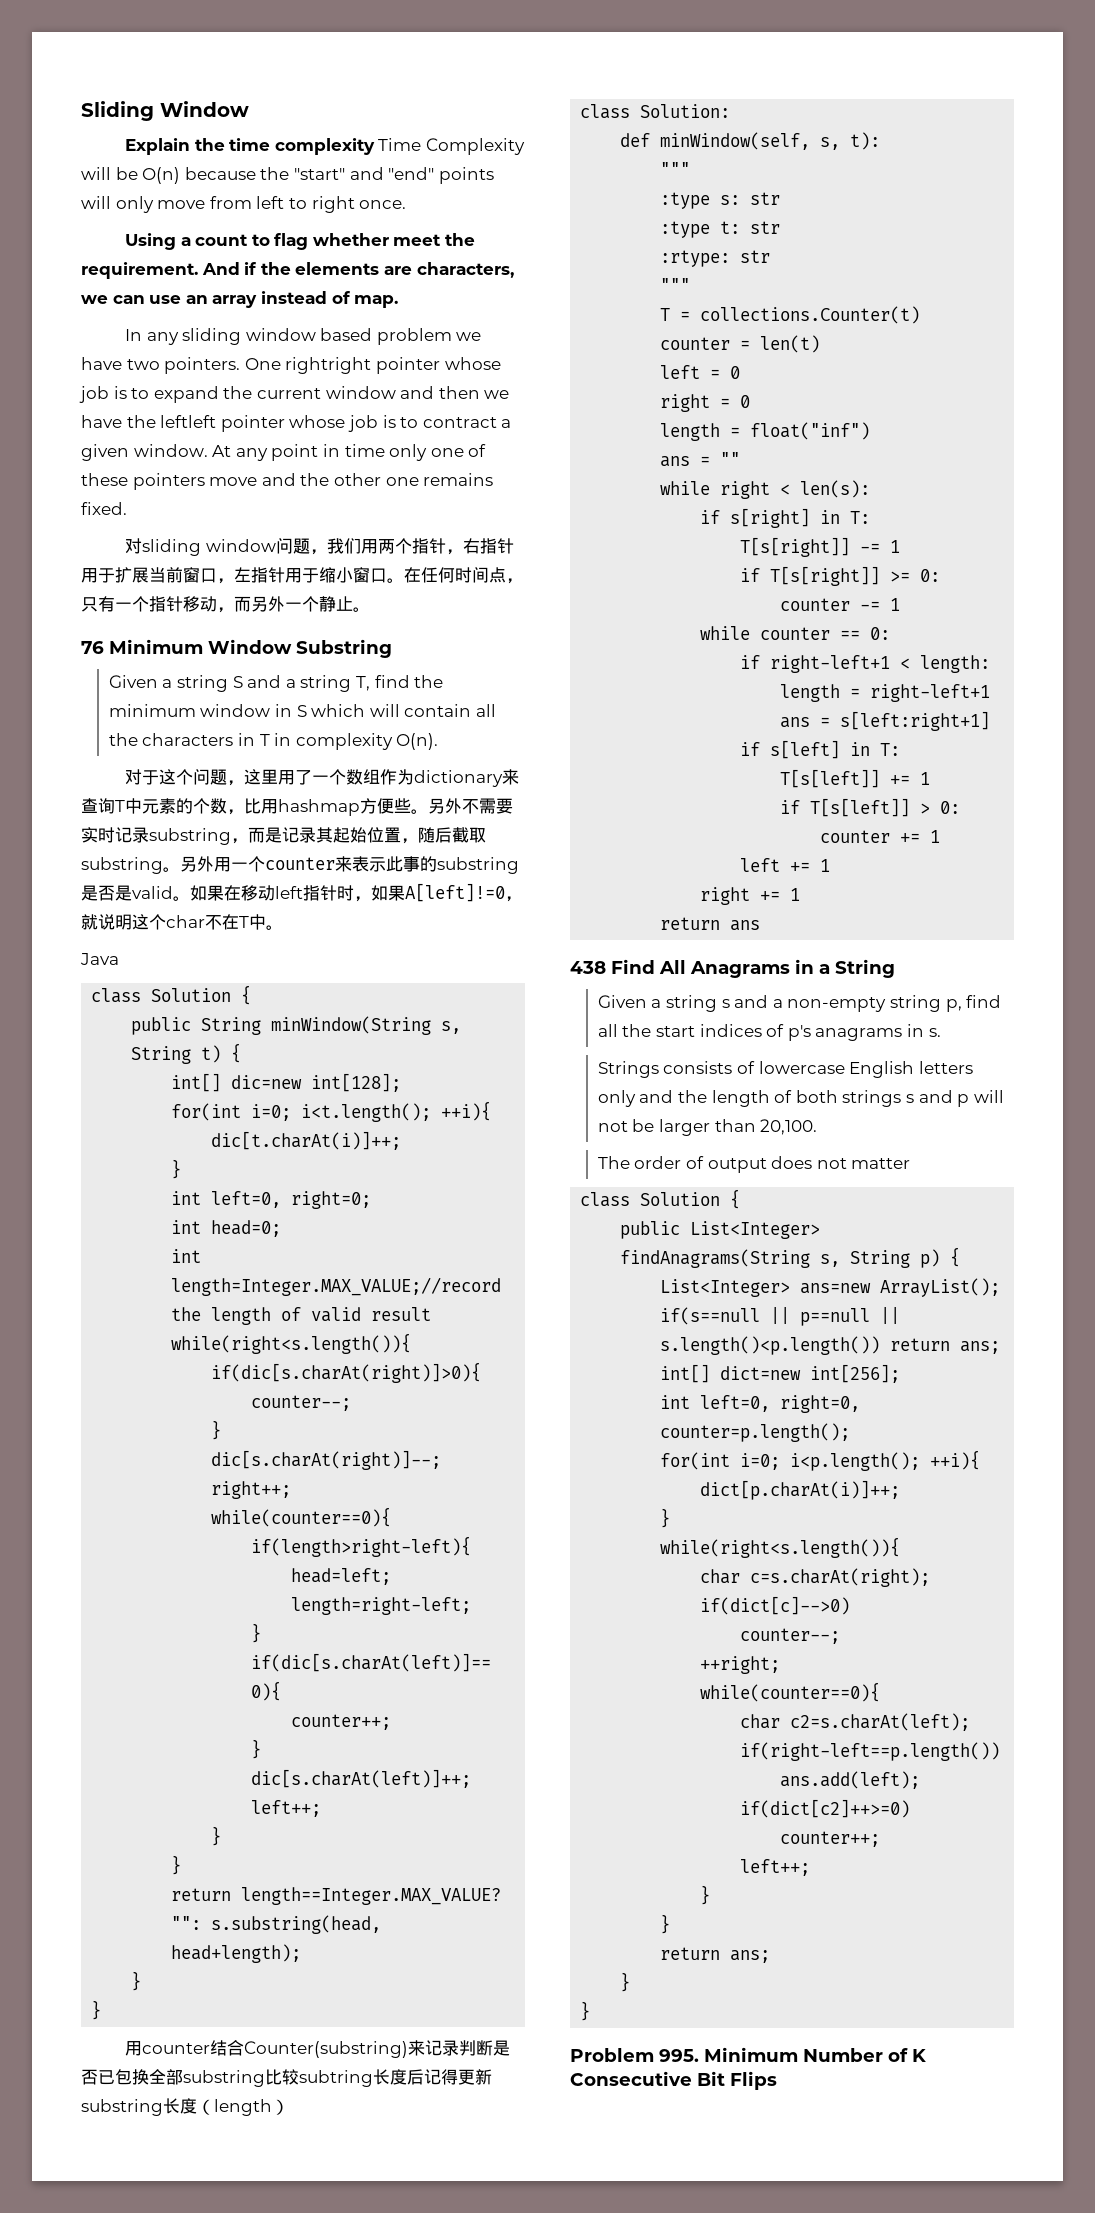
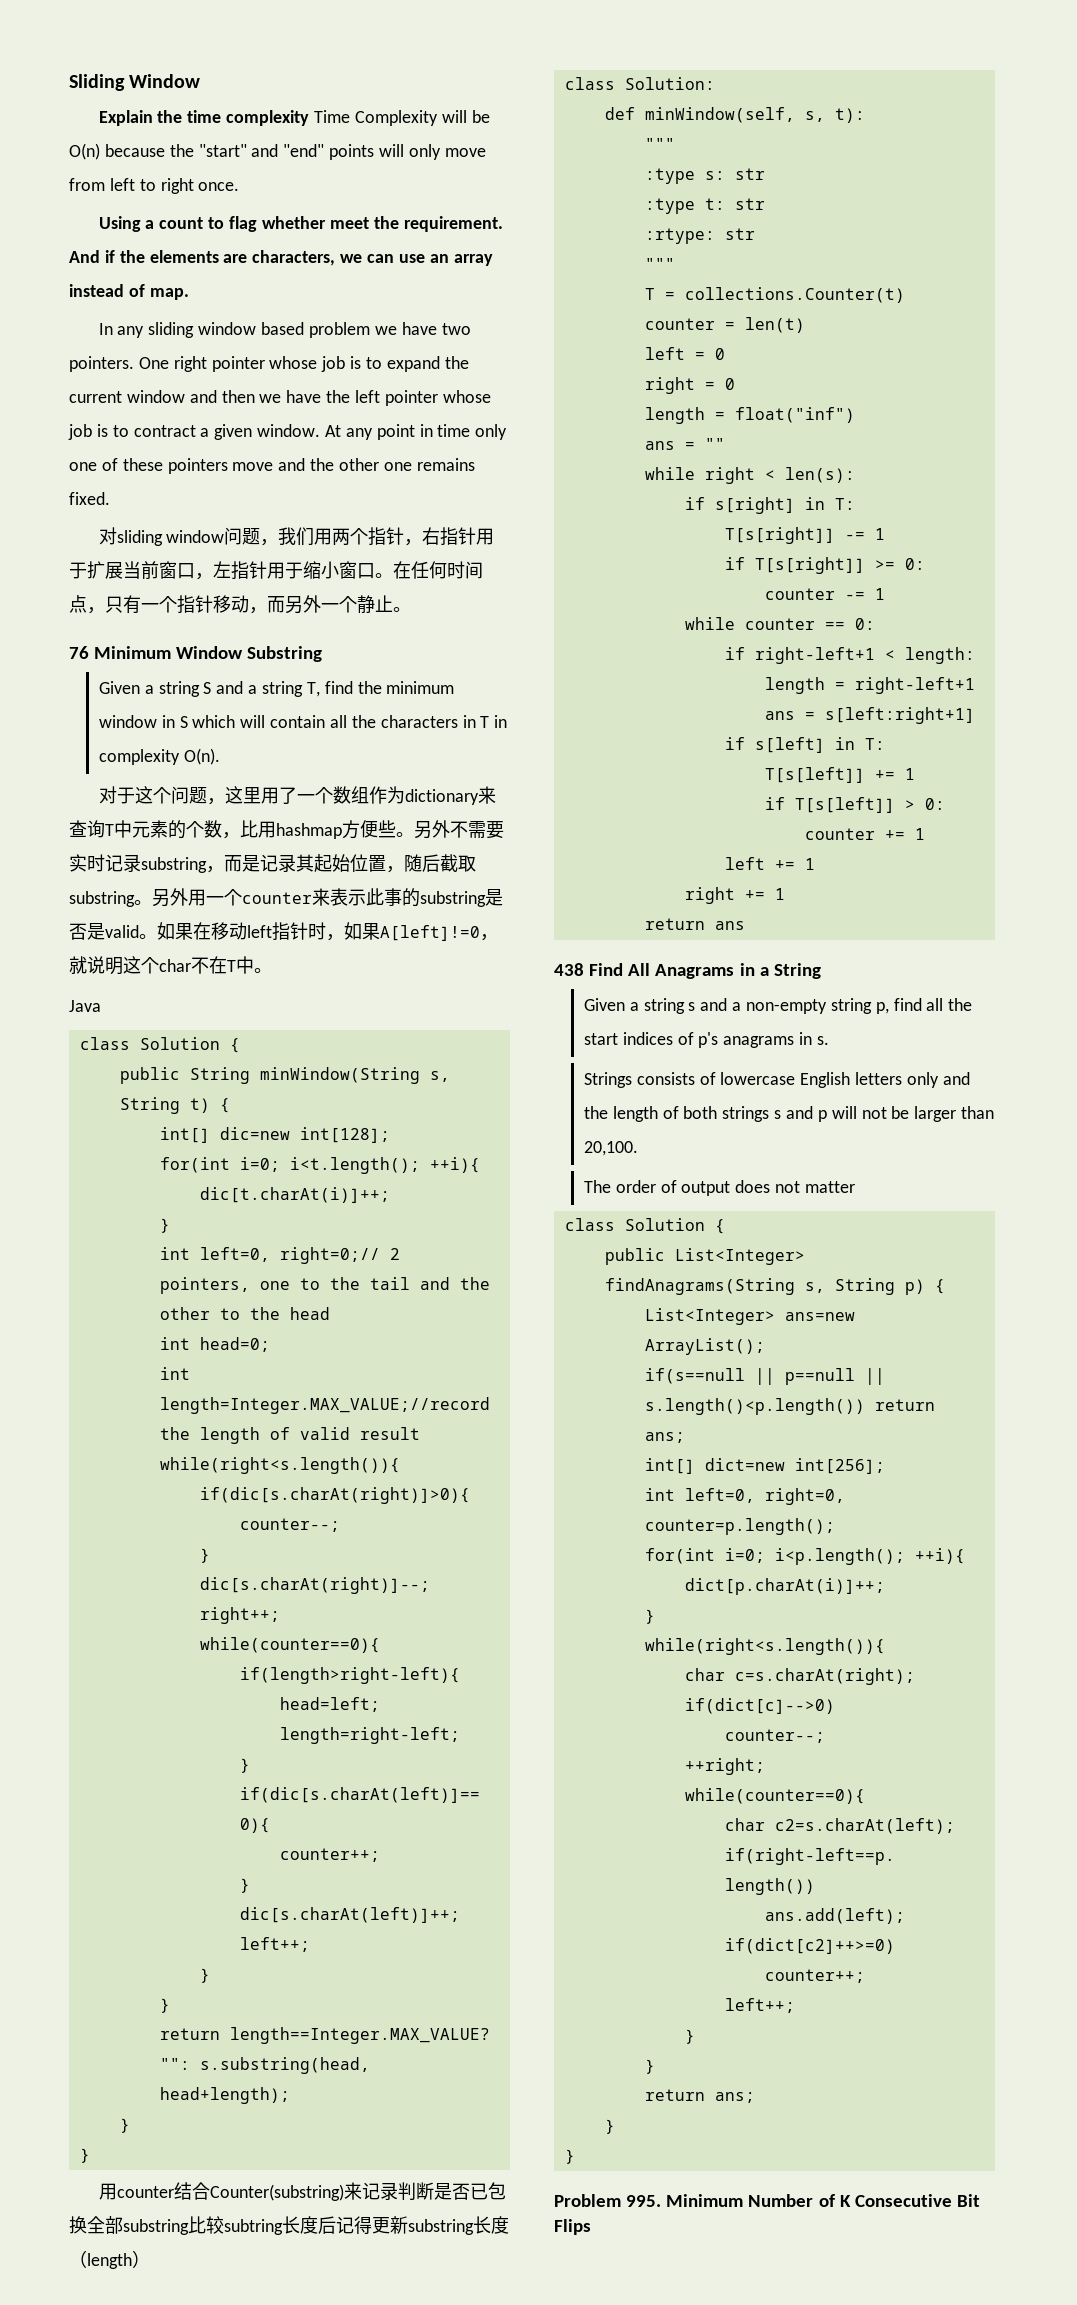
[285,357,372,374] rightright -> [173,356,207,372] right
[160,415,217,428] leftleft -> [355,390,381,403] left
[291,1191,372,1209] right=0; -> [279,1247,400,1264] [159,1277,490,1294] [159,1307,330,1320] right=0;// 2 pointers, one to the tail and the other to the head

